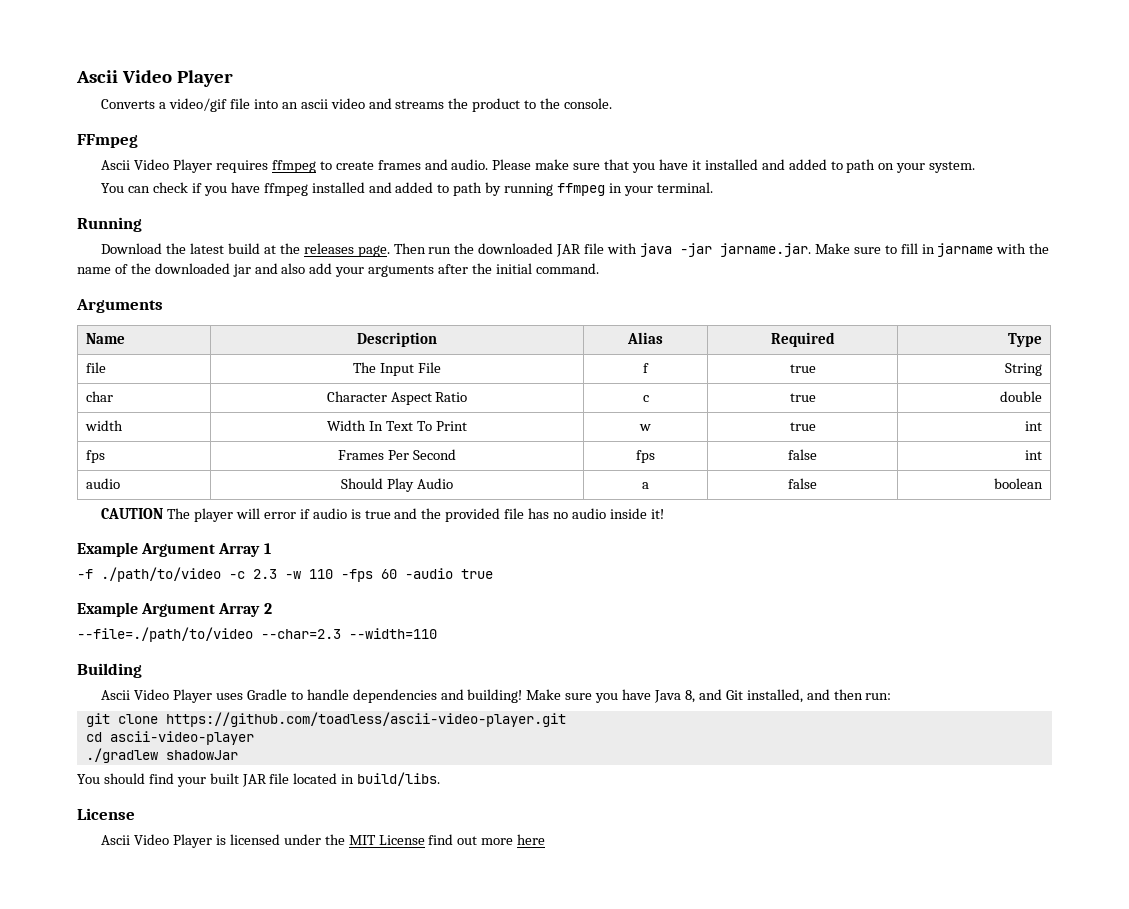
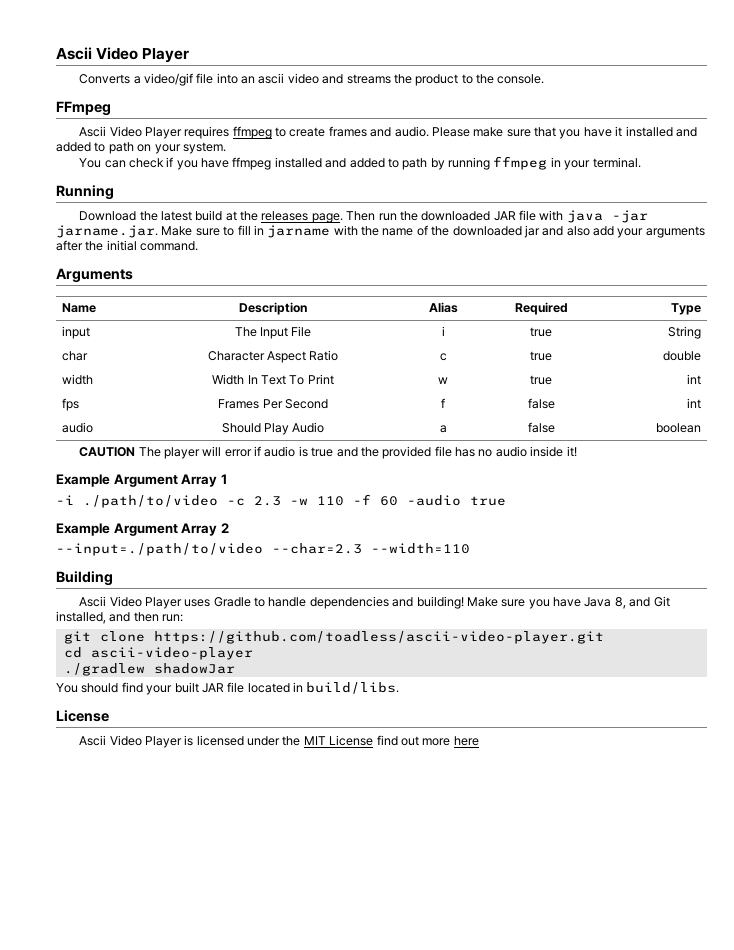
[86,362,107,373] file -> [62,326,91,339] input
[643,363,649,373] f -> [441,326,445,336] i
[636,450,655,463] fps -> [441,398,445,408] f
[77,569,93,579] -f -> [56,495,74,505] -i
[341,569,373,582] -fps -> [353,494,371,505] -f
[77,627,253,642] --file=./path/to/video -> [56,543,263,556] --input=./path/to/video

